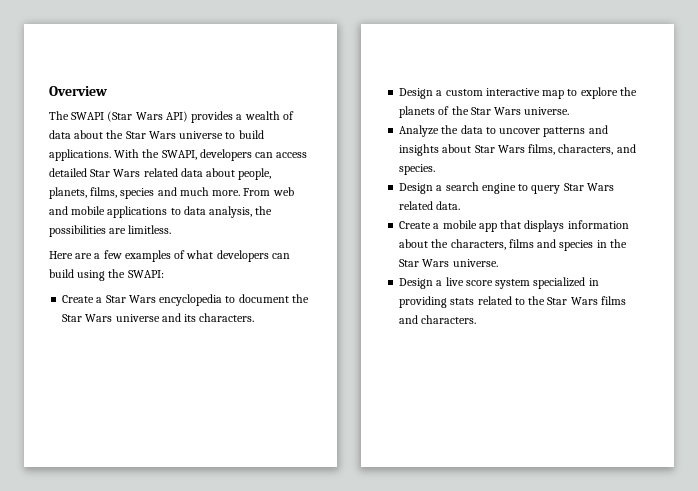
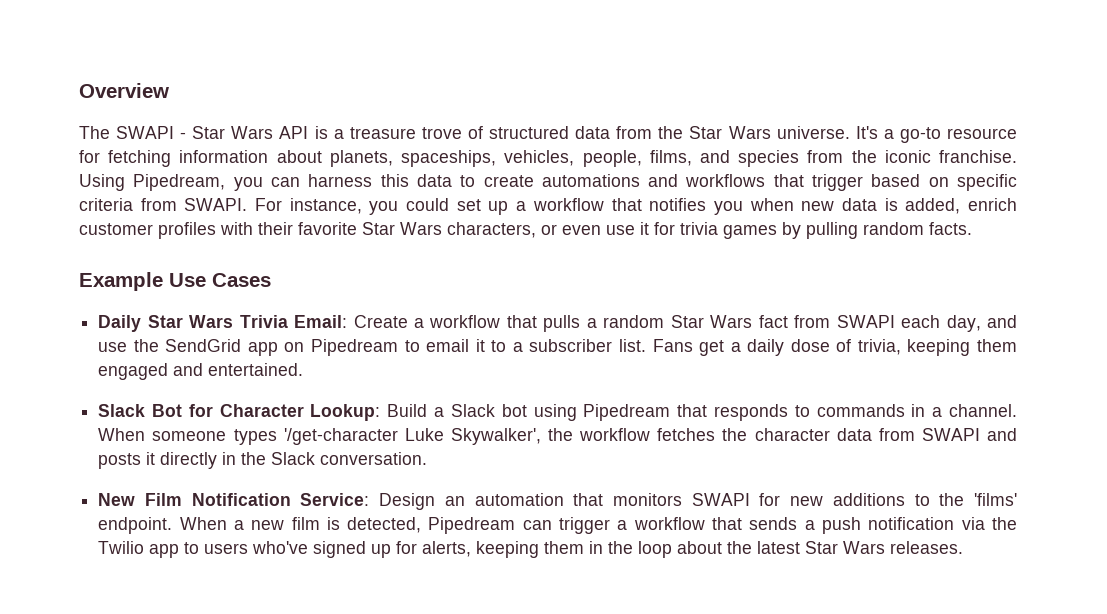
[107,111,294,123] [49,130,264,139] [49,149,308,161] [49,168,272,180] [49,187,294,199] [49,206,273,218] [49,225,172,237] [49,250,290,262] [49,269,164,281] [62,294,309,306] [62,313,255,322] [399,87,637,99] [399,106,570,118] [399,125,608,137] [399,144,636,156] [399,164,436,175] [399,182,614,194] [399,201,461,210] [399,220,629,232] [399,239,627,251] [399,259,498,267] [399,277,599,289] [399,296,626,308] [399,315,477,324] (Star Wars API) provides a wealth of data about the Star Wars universe to build applications. With the SWAPI, developers can access detailed Star Wars related data about people, planets, films, species and much more. From web and mobile applications to data analysis, the possibilities are limitless. // Here are a few examples of what developers can build using the SWAPI: // Create a Star Wars encyclopedia to document the Star Wars universe and its characters. // Design a custom interactive map to explore the planets of the Star Wars universe. // Analyze the data to uncover patterns and insights about Star Wars films, characters, and species. // Design a search engine to query Star Wars related data. // Create a mobile app that displays information about the characters, films and species in the Star Wars universe. // Design a live score system specialized in providing stats related to the Star Wars films and characters. -> [180,126,1017,143] [79,150,1017,167] [79,174,1017,191] [79,198,1018,215] [79,222,972,239] [79,272,271,291] [98,315,1018,332] [98,339,1018,356] [98,363,304,380] [98,404,1017,421] [98,428,1017,445] [98,452,428,469] [98,493,1018,510] [98,517,1018,534] [98,541,964,558] - Star Wars API is a treasure trove of structured data from the Star Wars universe. It's a go-to resource for fetching information about planets, spaceships, vehicles, people, films, and species from the iconic franchise. Using Pipedream, you can harness this data to create automations and workflows that trigger based on specific criteria from SWAPI. For instance, you could set up a workflow that notifies you when new data is added, enrich customer profiles with their favorite Star Wars characters, or even use it for trivia games by pulling random facts. // Example Use Cases // Daily Star Wars Trivia Email: Create a workflow that pulls a random Star Wars fact from SWAPI each day, and use the SendGrid app on Pipedream to email it to a subscriber list. Fans get a daily dose of trivia, keeping them engaged and entertained. // Slack Bot for Character Lookup: Build a Slack bot using Pipedream that responds to commands in a channel. When someone types '/get-character Luke Skywalker', the workflow fetches the character data from SWAPI and posts it directly in the Slack conversation. // New Film Notification Service: Design an automation that monitors SWAPI for new additions to the 'films' endpoint. When a new film is detected, Pipedream can trigger a workflow that sends a push notification via the Twilio app to users who've signed up for alerts, keeping them in the loop about the latest Star Wars releases.

